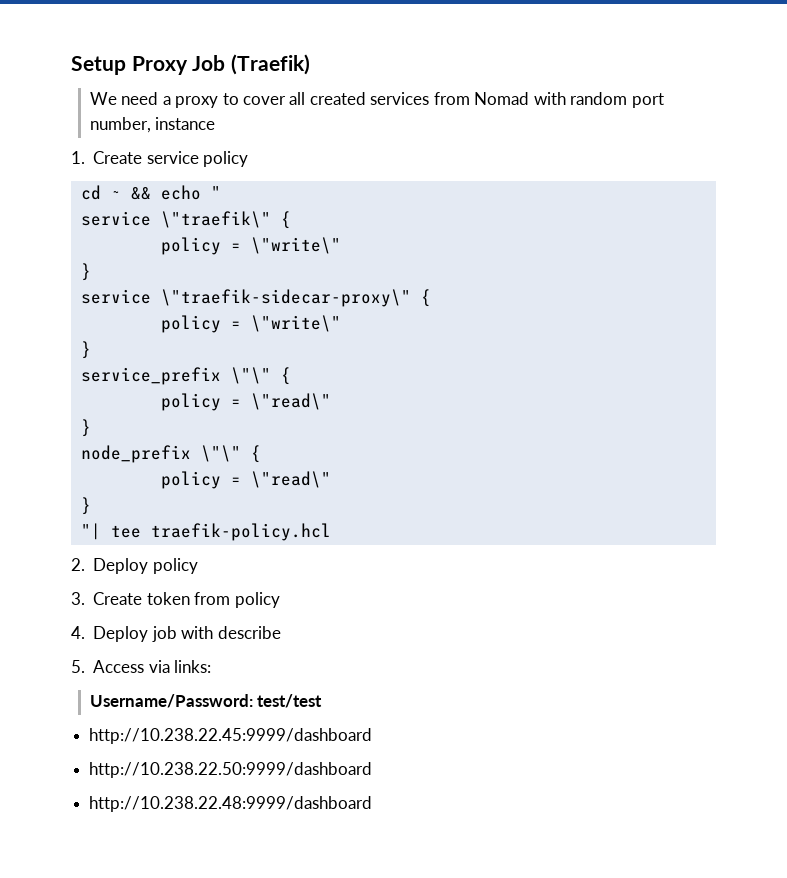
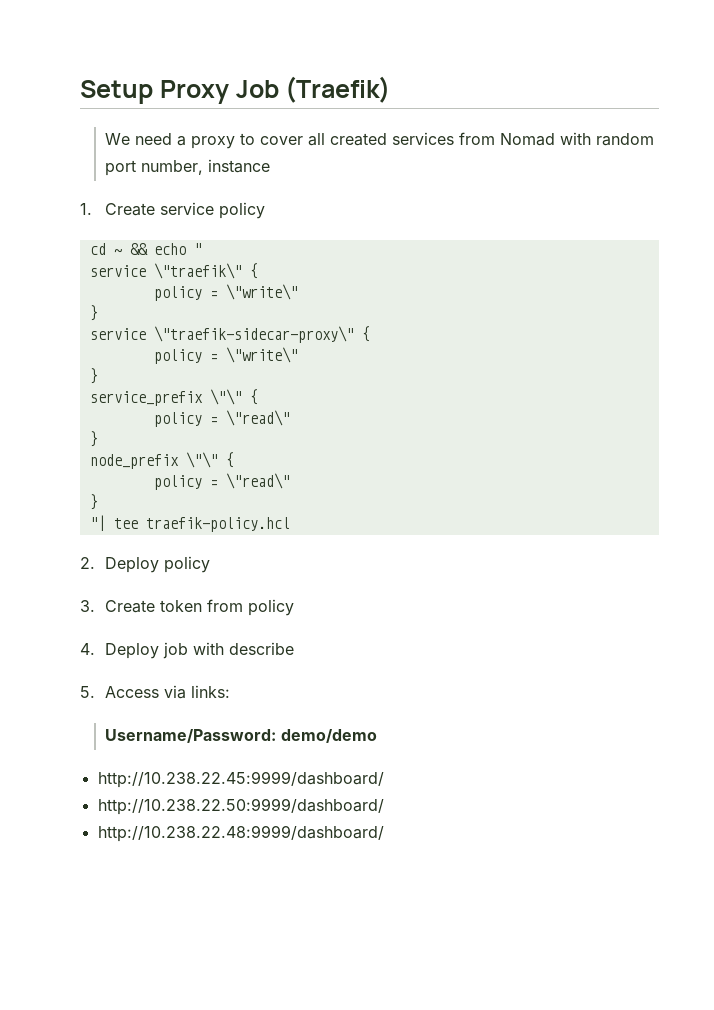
[257,694,323,708] [89,728,373,744] [89,762,373,778] [89,796,373,812] test/test // http://10.238.22.45:9999/dashboard // http://10.238.22.50:9999/dashboard // http://10.238.22.48:9999/dashboard -> [280,729,377,743] [97,771,384,788] [97,798,384,815] [97,825,384,842] demo/demo // http://10.238.22.45:9999/dashboard/ // http://10.238.22.50:9999/dashboard/ // http://10.238.22.48:9999/dashboard/

